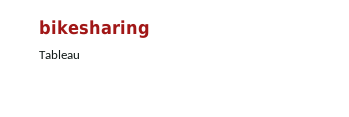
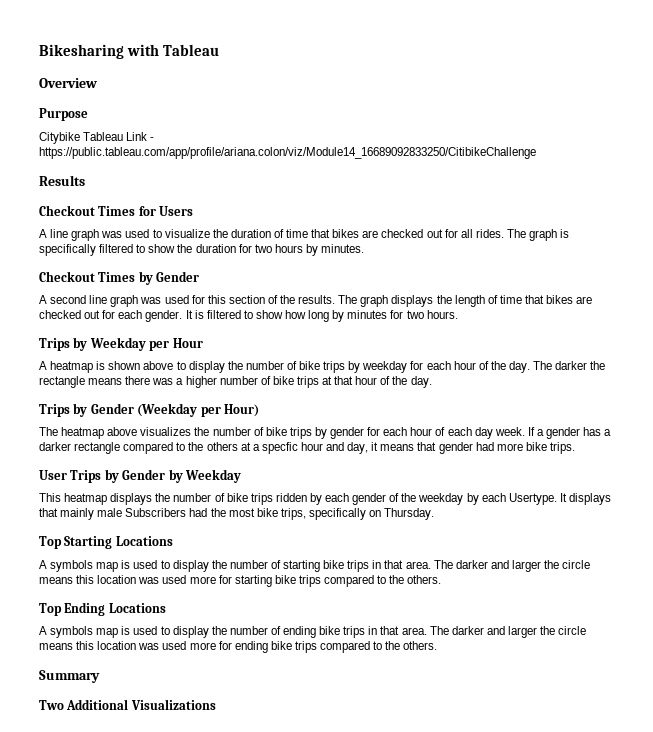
[39,20,150,38] [39,50,80,59] bikesharing // Tableau -> [39,44,219,59] [39,78,97,88] [39,108,88,121] [39,132,155,144] [39,147,536,159] [39,175,85,186] [39,205,194,216] [39,229,570,241] [39,244,365,256] [39,271,200,285] [39,295,593,307] [39,310,458,322] [39,337,203,351] [39,361,606,373] [39,376,432,388] [39,403,259,417] [39,427,612,439] [39,442,575,454] [39,469,241,483] [39,493,611,505] [39,508,435,520] [39,536,173,549] [39,560,591,572] [39,575,442,587] [39,602,166,616] [39,626,587,638] [39,641,438,653] [39,670,100,683] [39,699,216,710] Bikesharing with Tableau // Overview // Purpose // Citybike Tableau Link - https://public.tableau.com/app/profile/ariana.colon/viz/Module14_16689092833250/CitibikeChallenge // Results // Checkout Times for Users // A line graph was used to visualize the duration of time that bikes are checked out for all rides. The graph is specifically filtered to show the duration for two hours by minutes. // Checkout Times by Gender // A second line graph was used for this section of the results. The graph displays the length of time that bikes are checked out for each gender. It is filtered to show how long by minutes for two hours. // Trips by Weekday per Hour // A heatmap is shown above to display the number of bike trips by weekday for each hour of the day. The darker the rectangle means there was a higher number of bike trips at that hour of the day. // Trips by Gender (Weekday per Hour) // The heatmap above visualizes the number of bike trips by gender for each hour of each day week. If a gender has a darker rectangle compared to the others at a specfic hour and day, it means that gender had more bike trips. // User Trips by Gender by Weekday // This heatmap displays the number of bike trips ridden by each gender of the weekday by each Usertype. It displays that mainly male Subscribers had the most bike trips, specifically on Thursday. // Top Starting Locations // A symbols map is used to display the number of starting bike trips in that area. The darker and larger the circle means this location was used more for starting bike trips compared to the others. // Top Ending Locations // A symbols map is used to display the number of ending bike trips in that area. The darker and larger the circle means this location was used more for ending bike trips compared to the others. // Summary // Two Additional Visualizations

